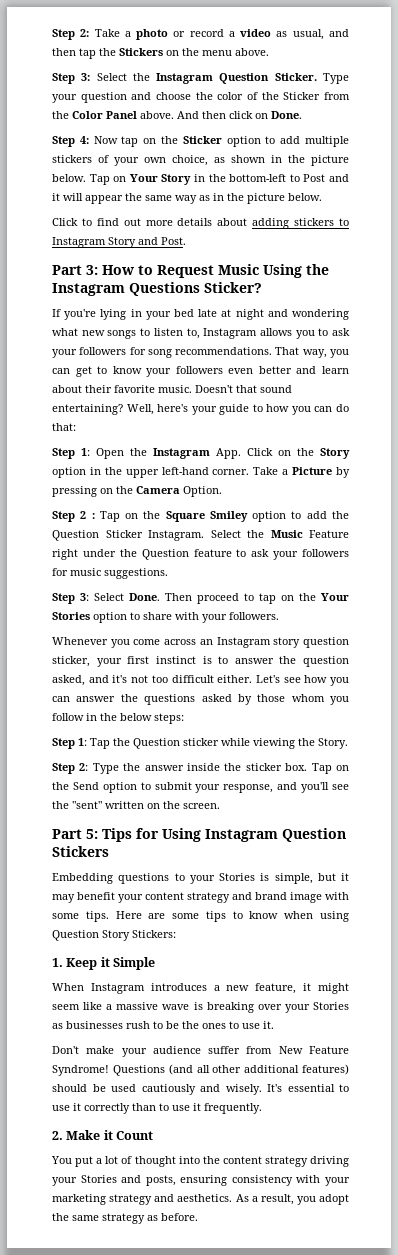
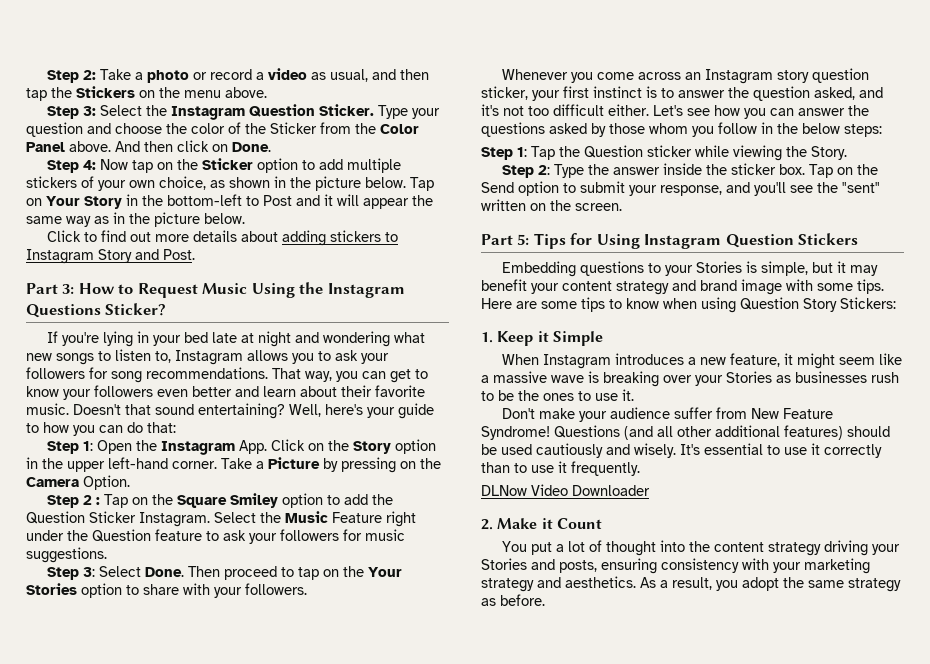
(262, 1108) none -> [481,484,650,496] // DLNow Video Downloader

